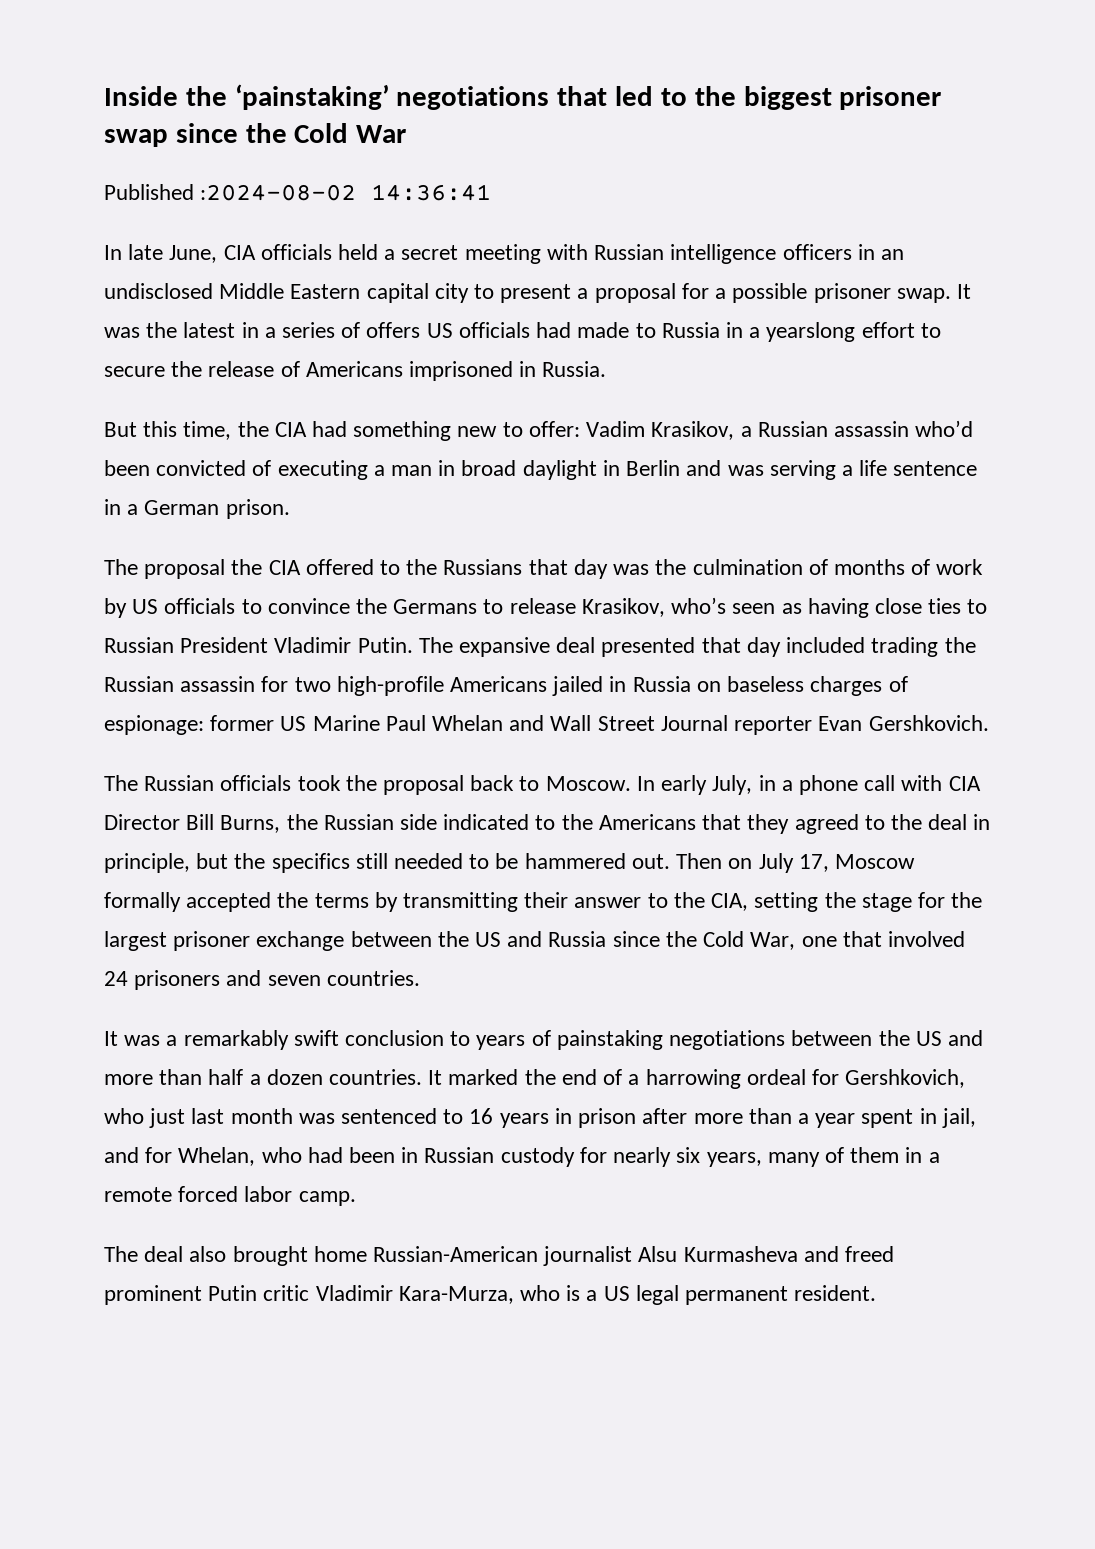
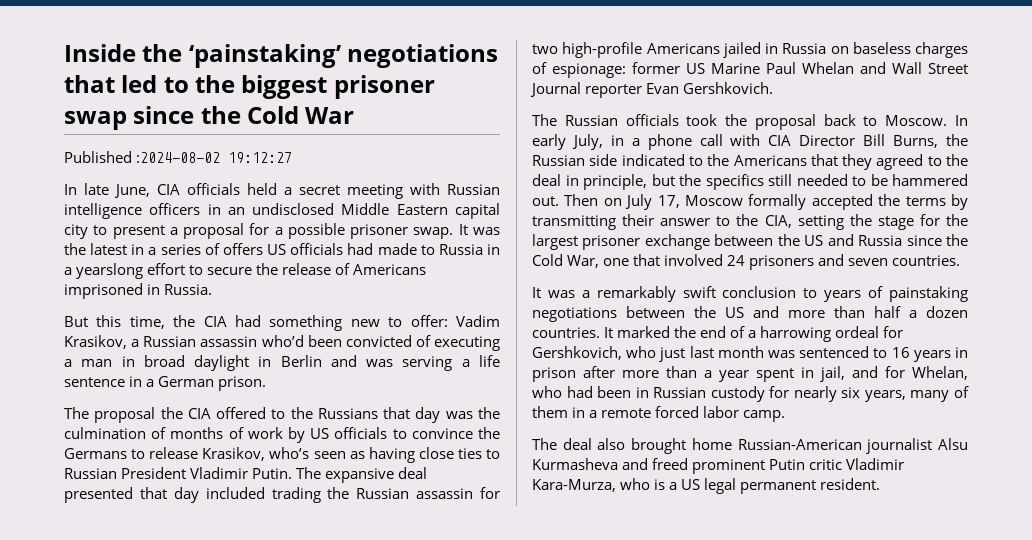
[371,184,492,201] 14:36:41 -> [228,152,293,163] 19:12:27

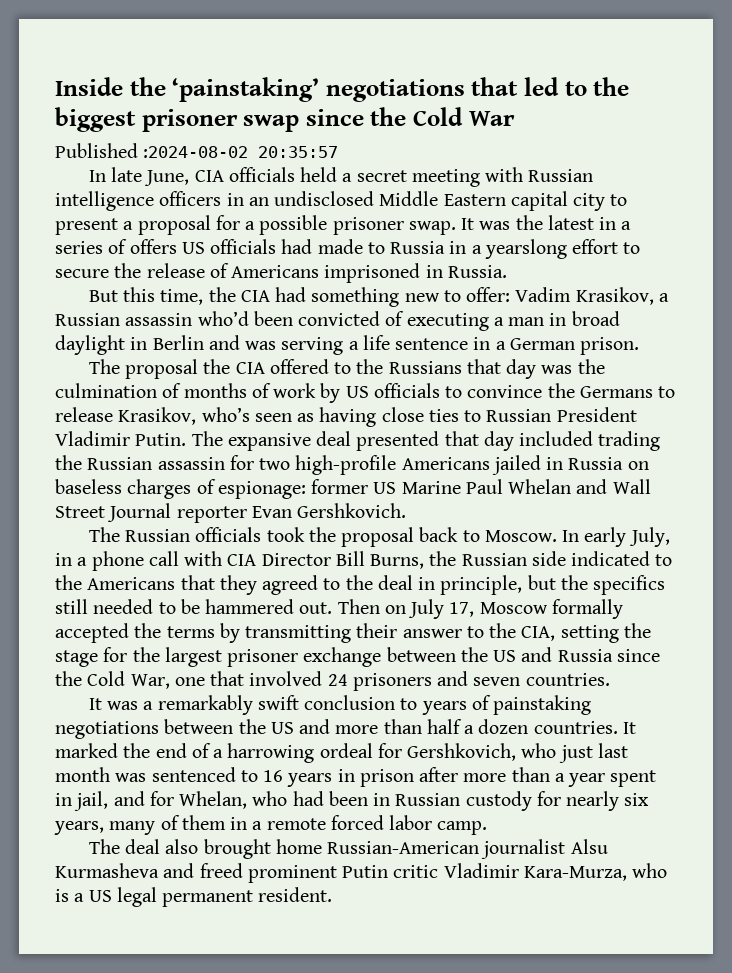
[228,152,293,163] 19:12:27 -> [258,146,339,158] 20:35:57

